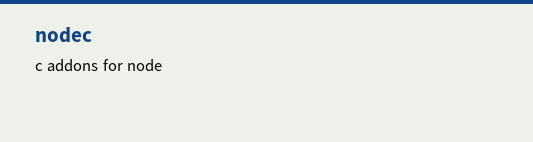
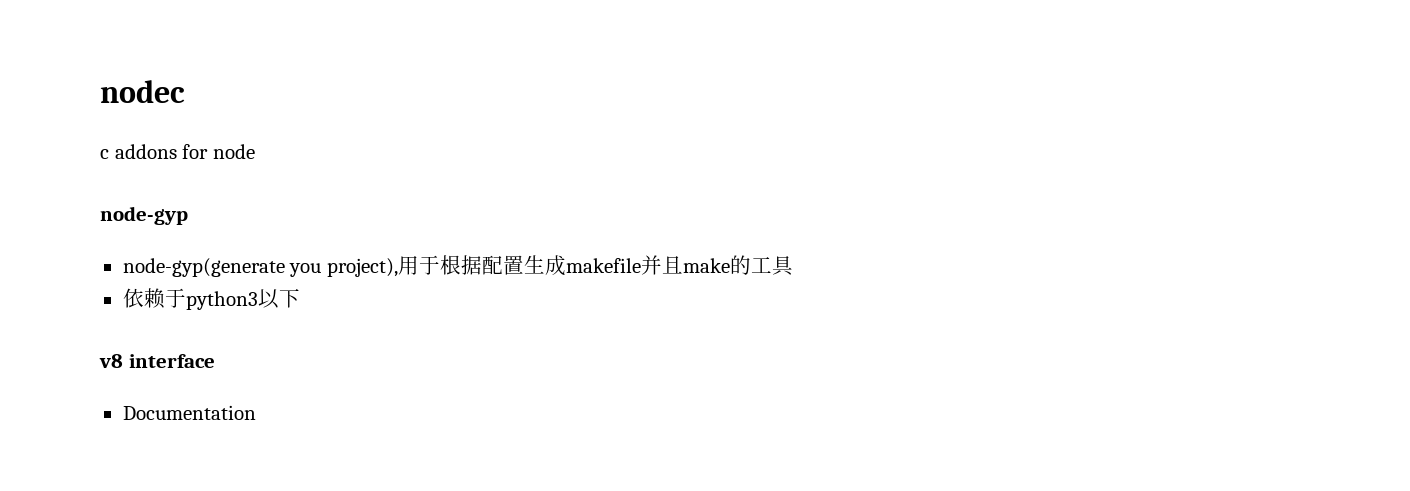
(163, 65) none -> [100,206,188,225] [122,255,794,277] [122,288,300,310] [99,354,215,368] [122,405,256,420] // node-gyp // node-gyp(generate you project),用于根据配置生成makefile并且make的工具 // 依赖于python3以下 // v8 interface // Documentation

